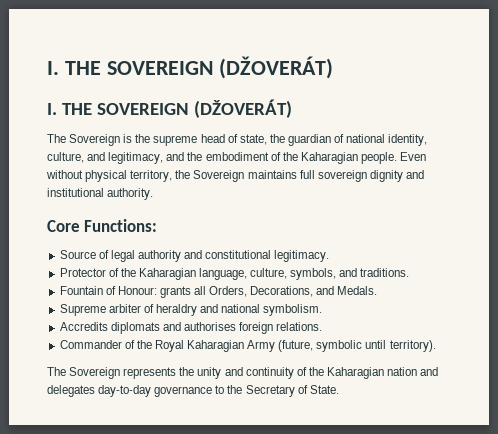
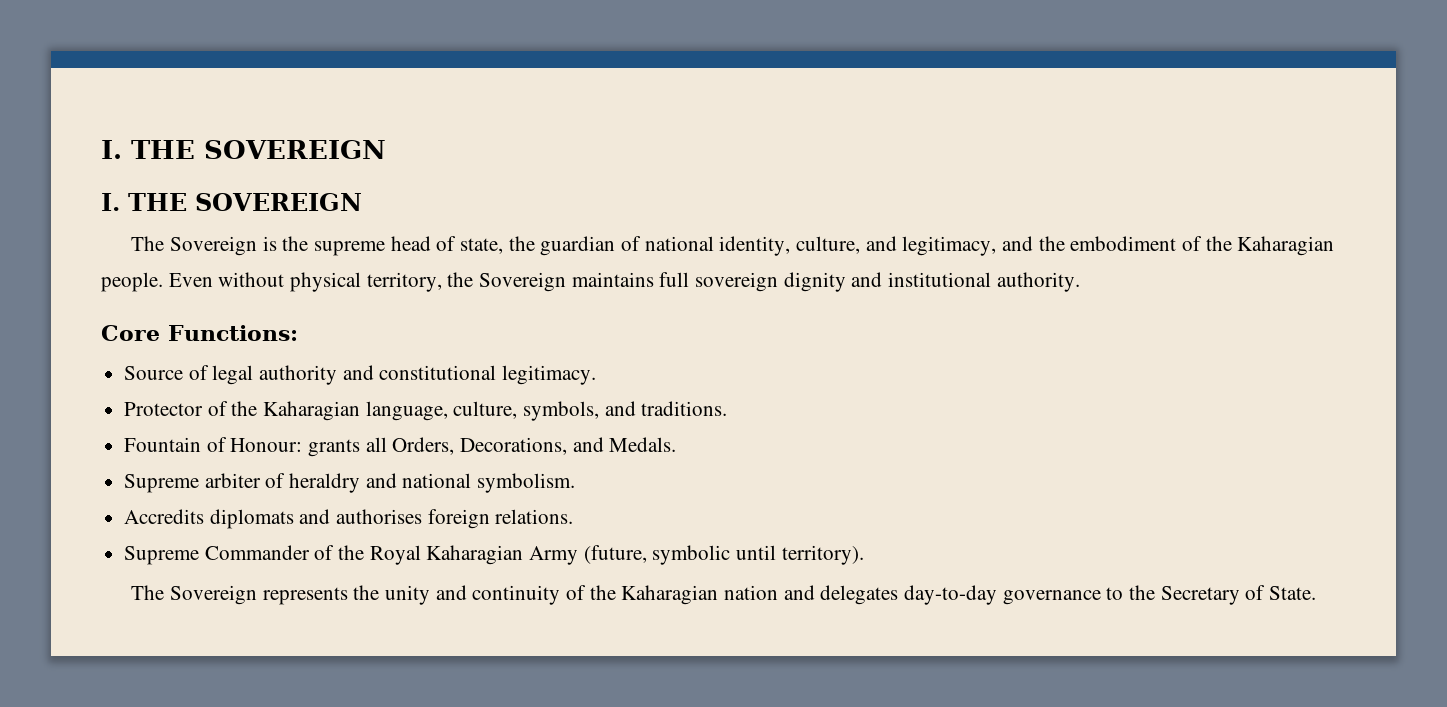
[47,56,333,79] [47,99,293,118] I. THE SOVEREIGN (DŽOVERÁT) // I. THE SOVEREIGN (DŽOVERÁT) -> [101,140,386,159] [101,193,362,211] I. THE SOVEREIGN // I. THE SOVEREIGN
(323, 326) none -> [124,546,200,565] Supreme

